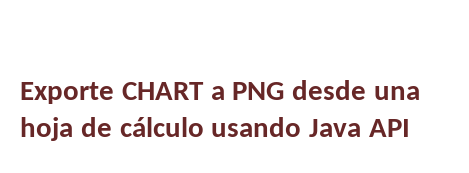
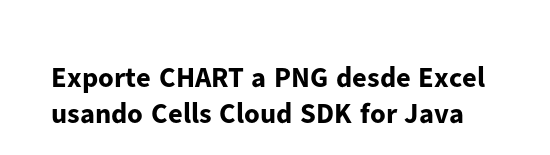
[374,86,421,100] [20,117,411,141] una hoja de cálculo usando Java API -> [418,66,486,87] [51,102,465,124] Excel usando Cells Cloud SDK for Java

